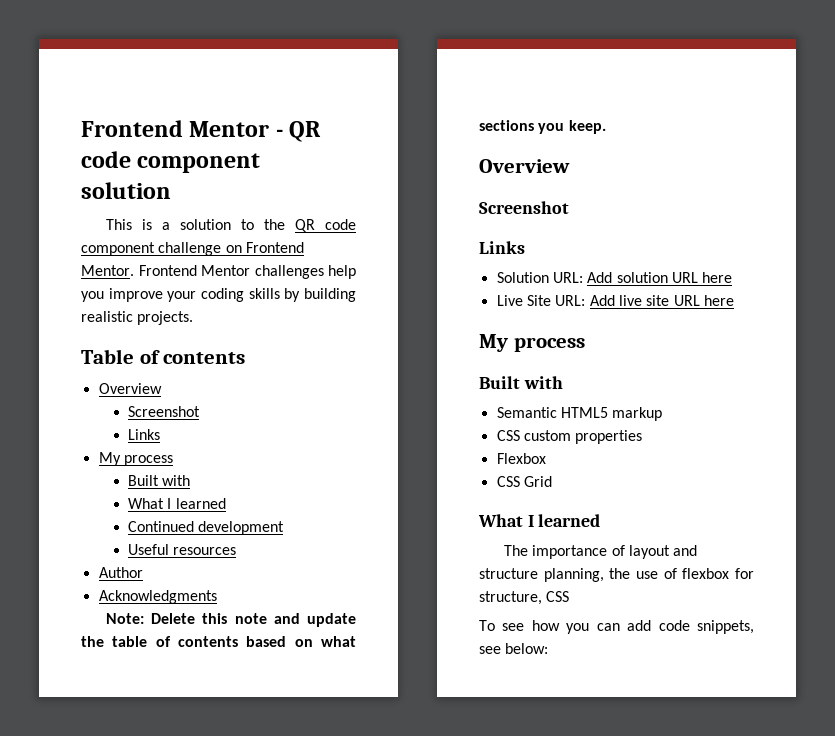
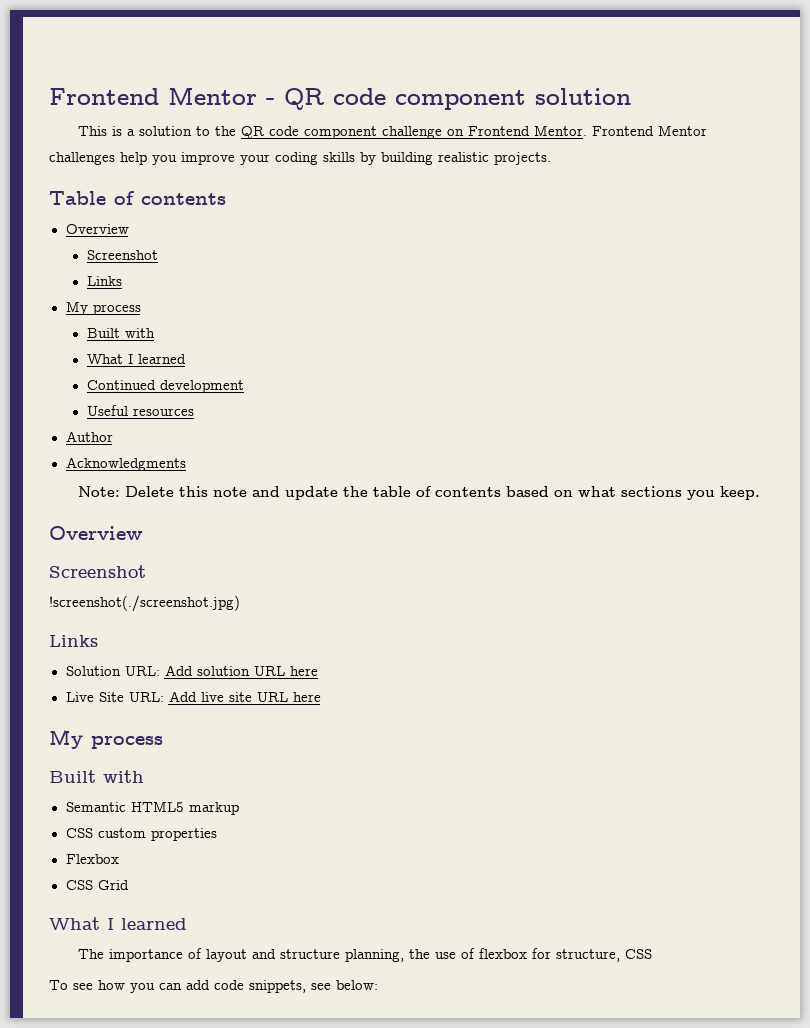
(569, 207) none -> [49,595,240,612] // !screenshot(./screenshot.jpg)

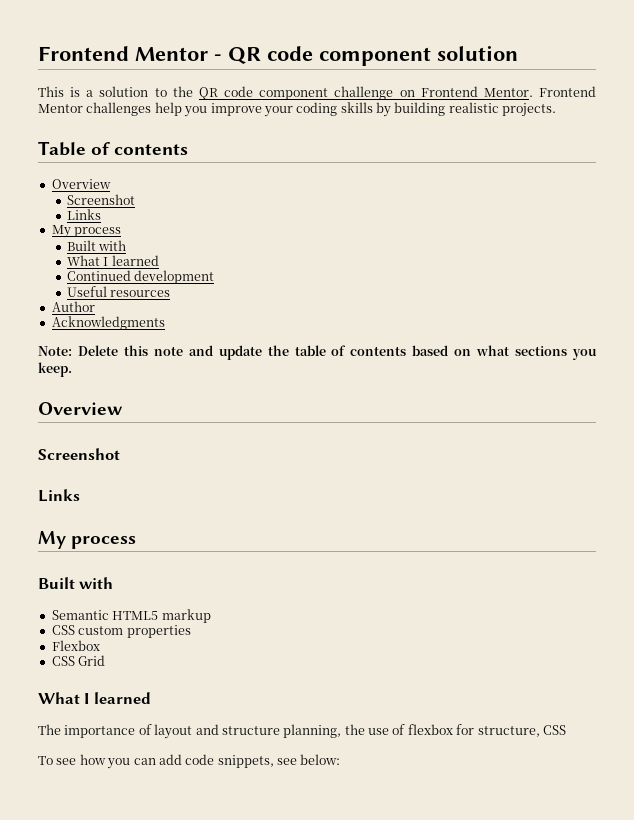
[49,595,240,612] [49,635,98,647] [65,665,318,676] [65,691,321,702] // !screenshot(./screenshot.jpg) // Links // Solution URL: Add solution URL here // Live Site URL: Add live site URL here -> [38,489,80,502] // Links

